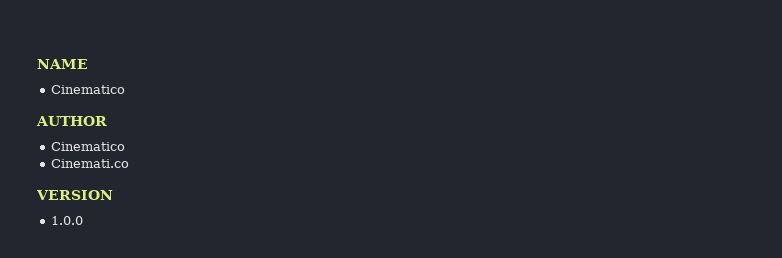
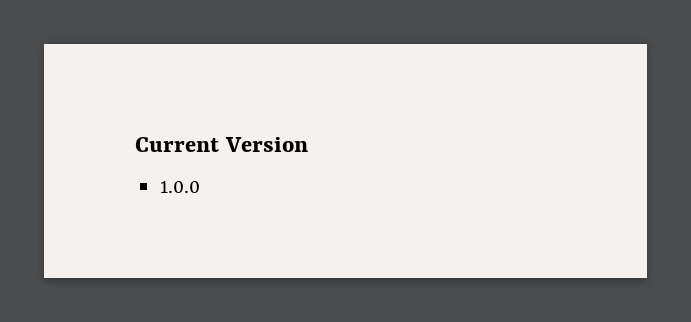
[37,59,88,69] [50,85,125,94] [36,116,107,126] [50,142,125,151] [50,159,129,168] [36,190,113,200] NAME // Cinematico // AUTHOR // Cinematico // Cinemati.co // VERSION -> [135,137,308,152] Current Version

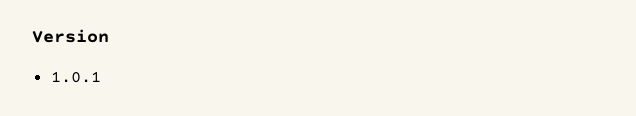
[135,137,219,152] Current -> (32, 36) none
[160,181,201,193] 1.0.0 -> [50,71,101,83] 1.0.1

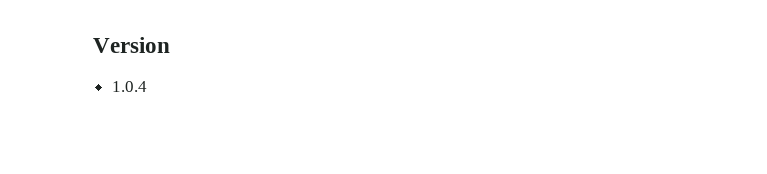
[50,71,101,83] 1.0.1 -> [111,81,147,92] 1.0.4

